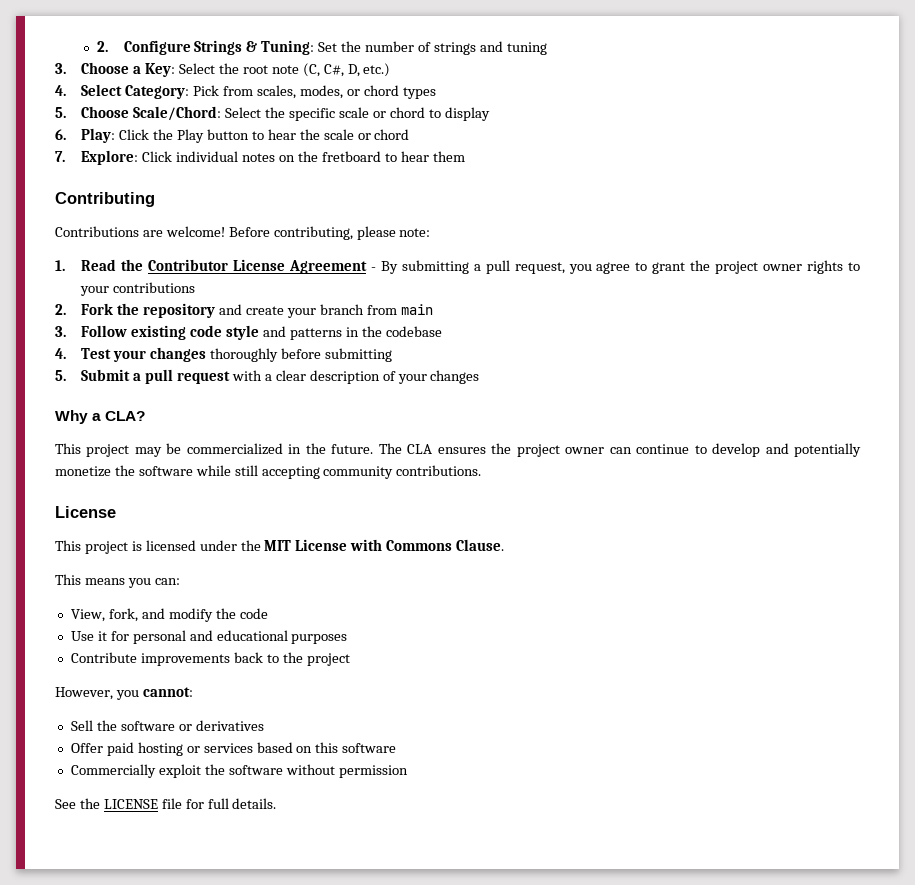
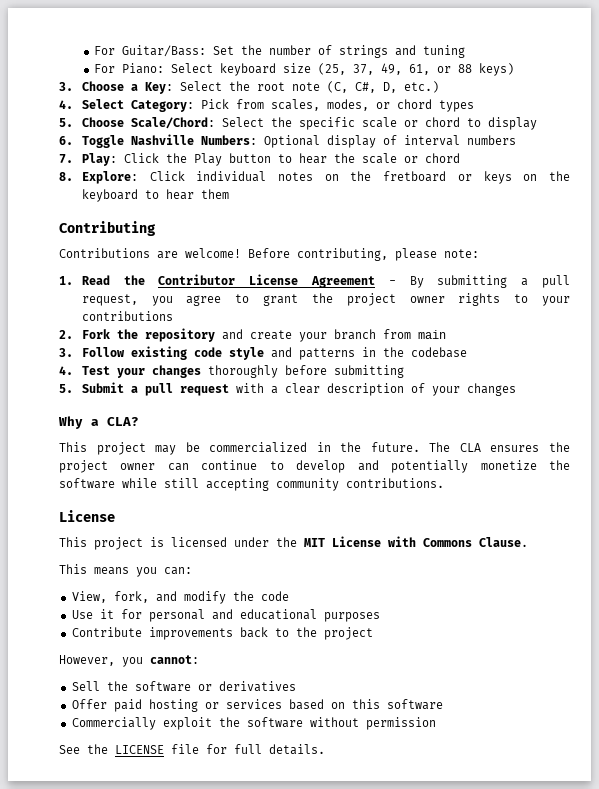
[97,40,315,55] 2. Configure Strings & Tuning: -> [94,45,207,57] For Guitar/Bass:
(547, 48) none -> [94,63,515,76] // For Piano: Select keyboard size (25, 37, 49, 61, or 88 keys)
(66, 134) none -> [81,134,516,148] [59,154,73,163] Toggle Nashville Numbers: Optional display of interval numbers // 7.
[55,151,65,162] 7. -> [59,172,73,181] 8.
(381, 156) none -> [457,171,570,184] [81,189,138,202] or keys on the keyboard

